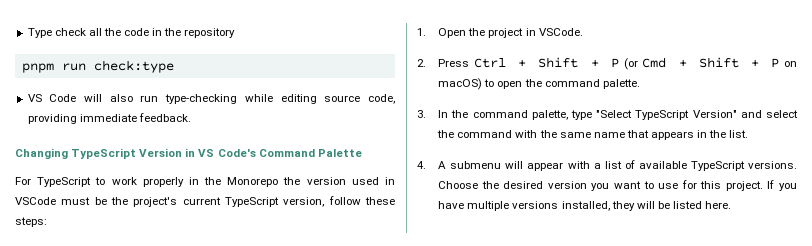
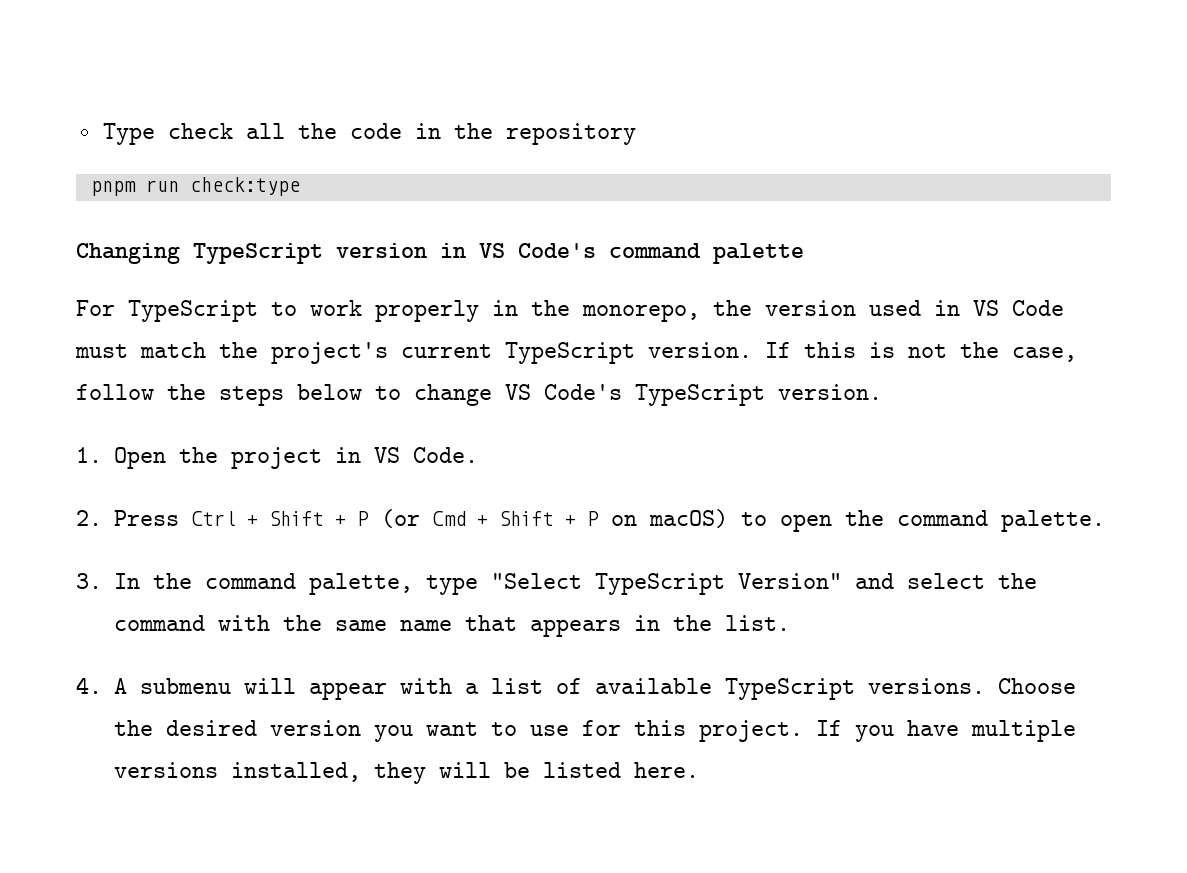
[27,94,396,104] [27,113,191,124] // VS Code will also run type-checking while editing source code, providing immediate feedback. -> (300, 186) none
[139,148,183,157] Version -> [336,243,427,258] version
[258,149,362,157] Command Palette -> [609,243,804,264] command palette
[227,177,279,187] Monorepo -> [582,304,700,322] monorepo,
[15,196,395,207] [15,217,47,227] VSCode must be the project's current TypeScript version, follow these steps: -> [973,300,1064,316] [75,342,1077,364] [76,384,882,406] VS Code must match the project's current TypeScript version. If this is not the case, follow the steps below to change VS Code's TypeScript version.
[538,28,583,36] VSCode. -> [374,447,479,463] VS Code.

